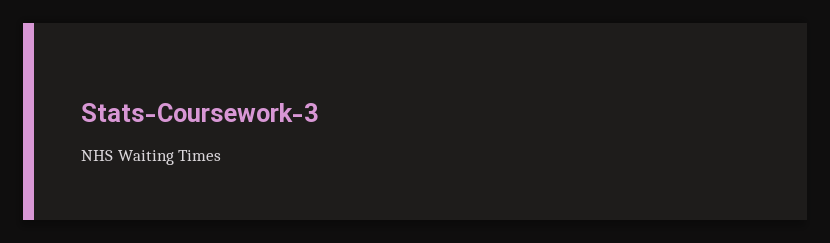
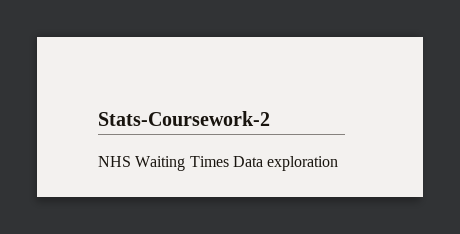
[81,103,319,122] Stats-Coursework-3 -> [98,111,270,126] Stats-Coursework-2
(222, 155) none -> [232,156,339,171] Data exploration

